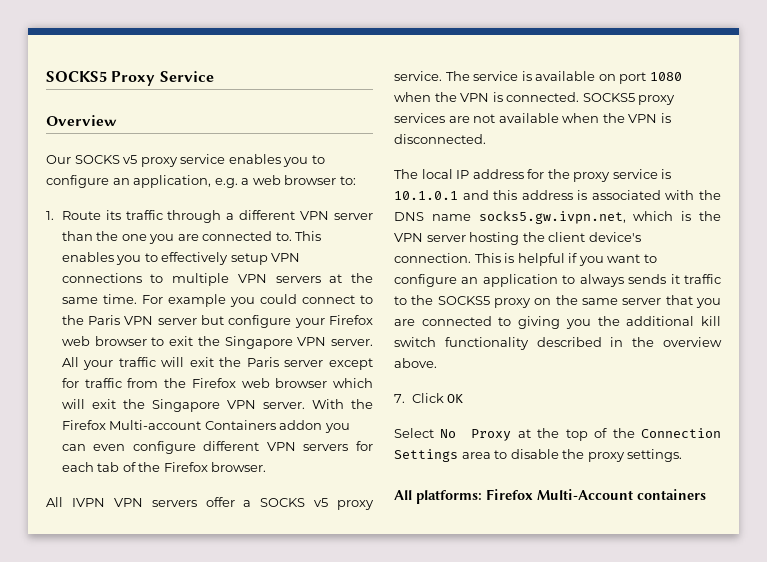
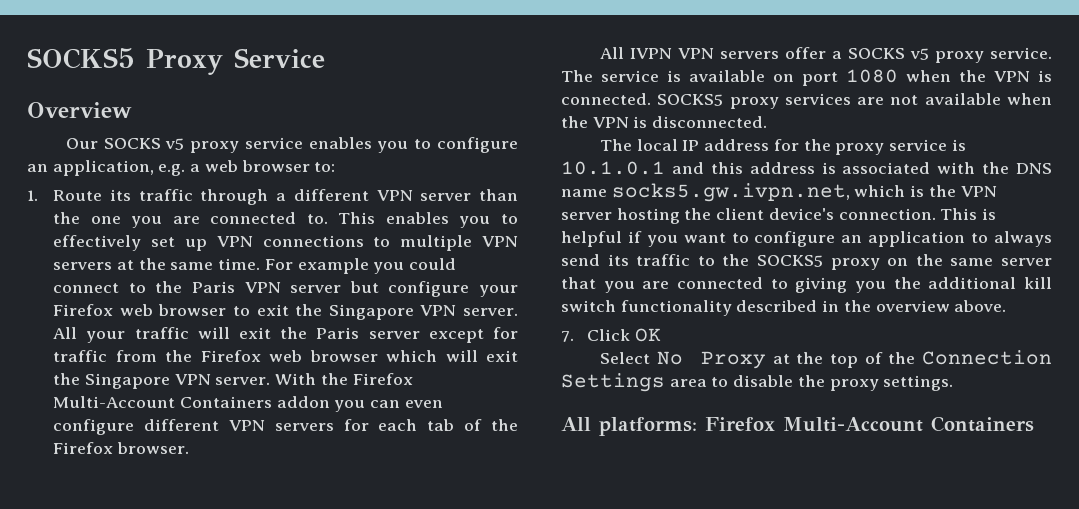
[230,253,268,265] setup -> [151,237,207,251] set up
[109,420,202,430] Multi-account -> [53,396,176,408] Multi-Account
[628,274,680,284] sends it -> [561,254,629,266] send its
[637,489,706,500] containers -> [931,416,1034,432] Containers

